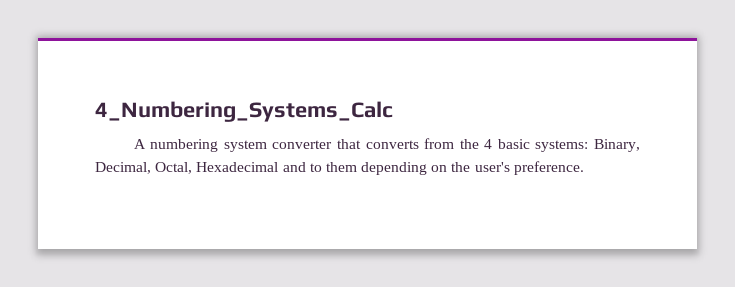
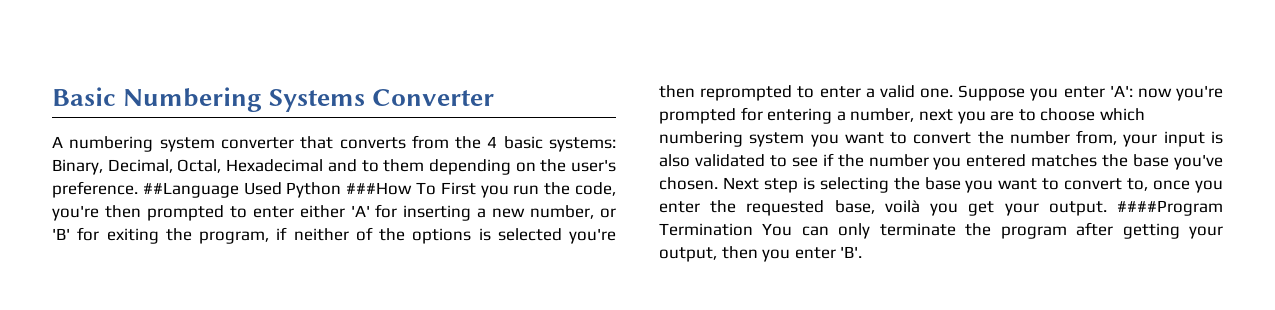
[95,101,393,122] 4_Numbering_Systems_Calc -> [52,87,495,112] Basic Numbering Systems Converter
(584, 168) none -> [142,182,616,198] [52,204,616,221] [52,227,616,244] [659,85,1223,101] [659,107,1145,124] [659,130,1223,147] [659,153,1223,170] [659,177,1223,193] [659,200,1223,216] [659,222,1223,239] [659,246,863,262] ##Language Used Python ###How To First you run the code, you're then prompted to enter either 'A' for inserting a new number, or 'B' for exiting the program, if neither of the options is selected you're then reprompted to enter a valid one. Suppose you enter 'A': now you're prompted for entering a number, next you are to choose which numbering system you want to convert the number from, your input is also validated to see if the number you entered matches the base you've chosen. Next step is selecting the base you want to convert to, once you enter the requested base, voilà you get your output. ####Program Termination You can only terminate the program after getting your output, then you enter 'B'.

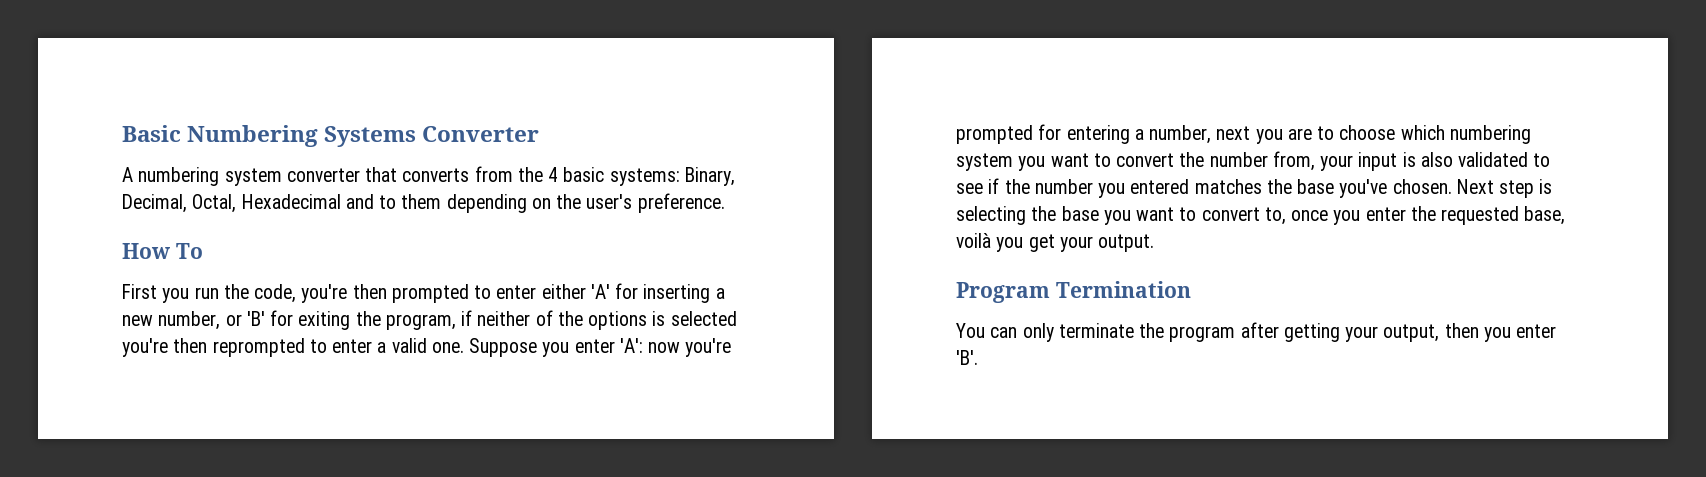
[142,182,413,198] ##Language Used Python ###How -> [122,243,170,259] // How
(437, 188) none -> (203, 251) //
[1117,200,1223,216] ####Program -> [956,282,1050,303] // Program
(753, 229) none -> (1191, 289) //

